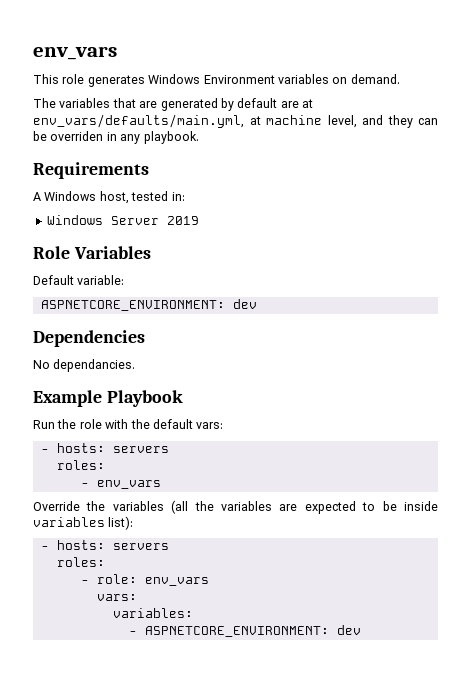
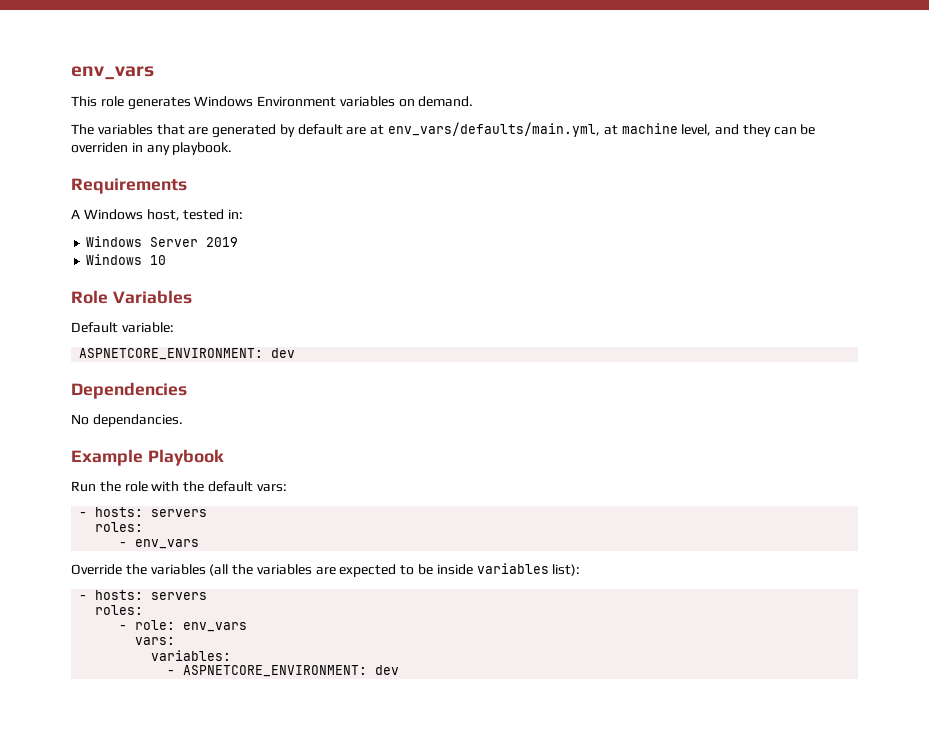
(199, 220) none -> [86,254,167,265] // Windows 10

